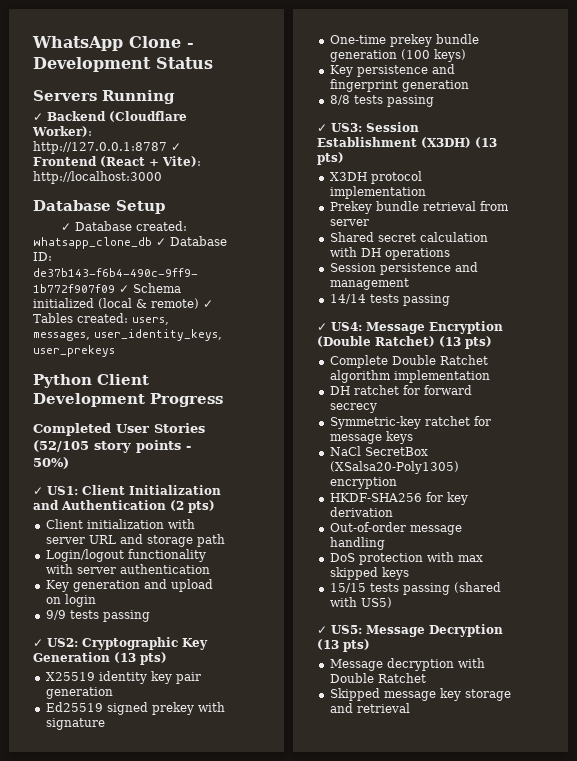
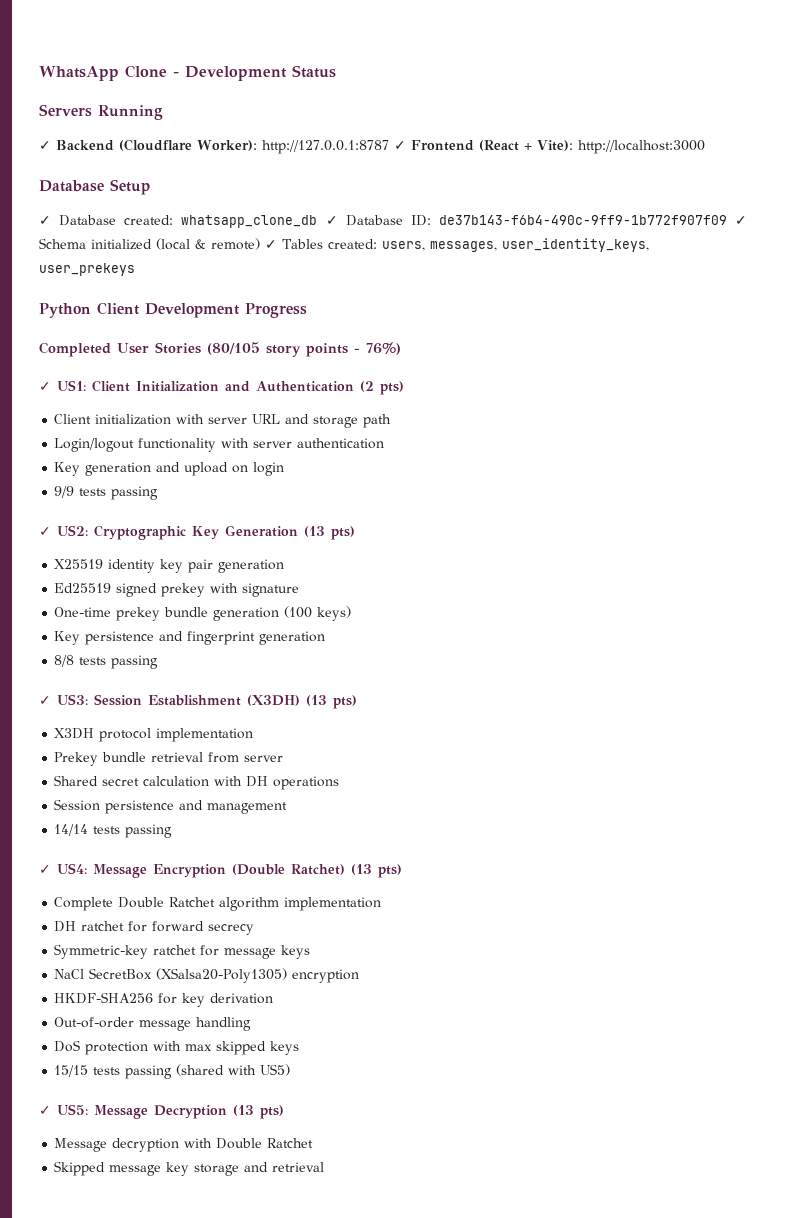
[33,440,89,452] (52/105 -> [207,342,260,355] (80/105
[33,457,69,469] 50%) -> [366,342,401,355] 76%)

